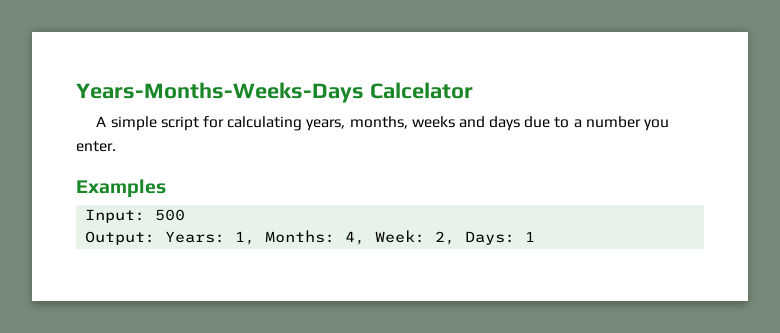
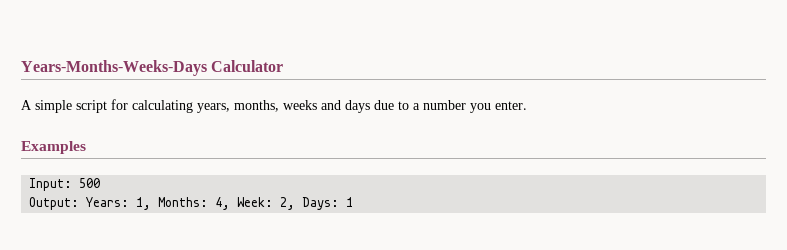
[369,82,473,99] Calcelator -> [211,60,284,72] Calculator

